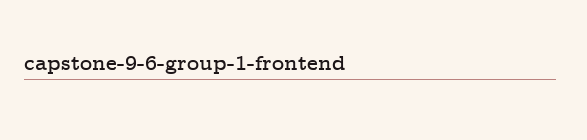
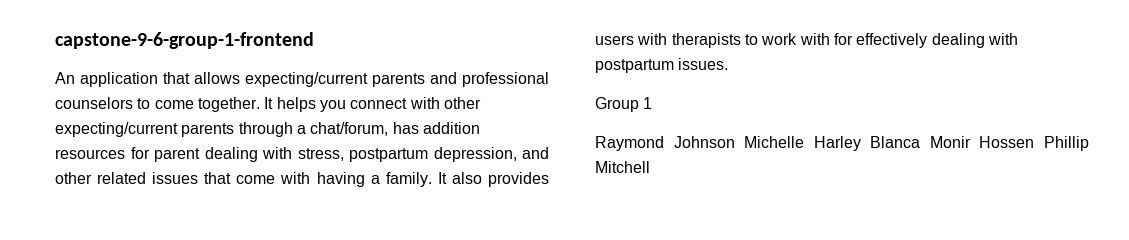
(346, 65) none -> [55,72,549,87] [55,97,481,112] [55,122,480,137] [55,147,549,162] [55,172,549,187] [595,33,1018,48] [595,58,729,73] [595,97,653,112] [595,136,1089,151] [595,161,650,173] // An application that allows expecting/current parents and professional counselors to come together. It helps you connect with other expecting/current parents through a chat/forum, has addition resources for parent dealing with stress, postpartum depression, and other related issues that come with having a family. It also provides users with therapists to work with for effectively dealing with postpartum issues. // Group 1 // Raymond Johnson Michelle Harley Blanca Monir Hossen Phillip Mitchell

